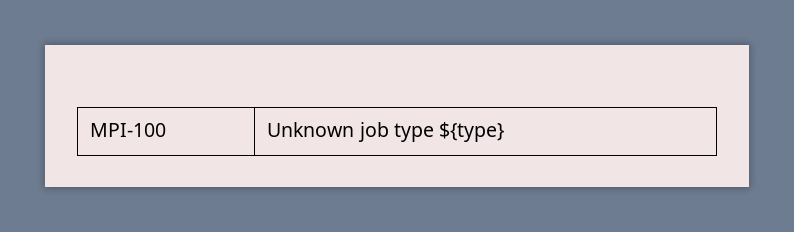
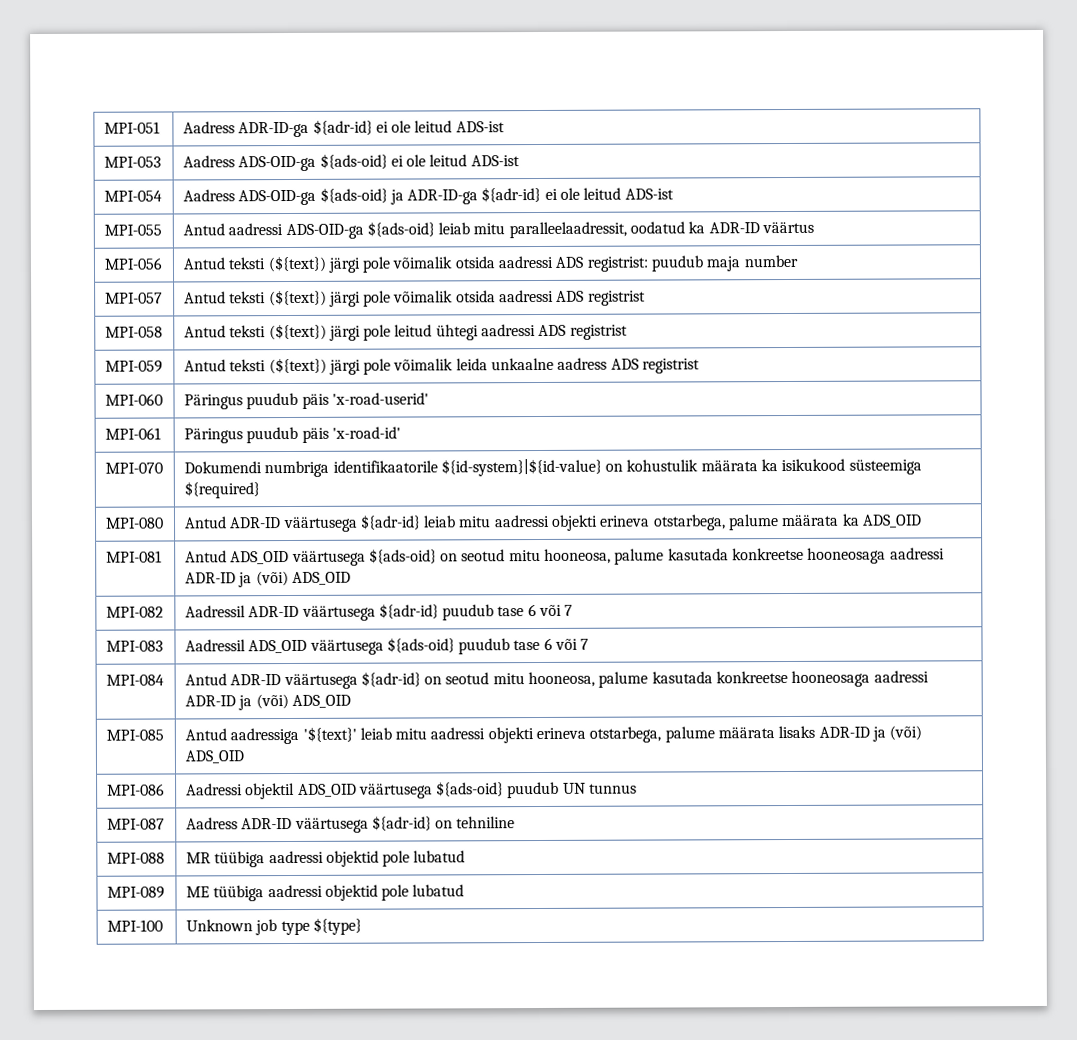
(90, 130) none -> [103,121,160,134] [182,119,505,138] [103,156,161,168] [182,153,520,172] [103,190,162,202] [182,186,674,206] [103,224,162,236] [182,221,815,240] [103,257,162,270] [182,254,798,273] [104,292,163,304] [183,289,646,307] [104,326,163,338] [183,323,628,341] [104,360,163,373] [183,357,701,375] [104,393,163,406] [183,392,429,410] [104,427,161,440] [183,426,401,444] [104,462,163,474] [183,458,922,478] [183,481,260,499] [104,517,164,529] [183,513,923,533] [105,550,162,563] [184,547,945,566] [184,571,351,588] [105,606,164,618] [184,603,574,621] [105,640,163,652] [184,637,590,655] [105,674,164,686] [184,670,929,690] [184,694,351,711] [105,729,164,741] [184,725,923,745] [184,750,244,764] [106,783,165,796] [185,781,638,800] [106,818,165,830] [185,815,516,833] [106,852,165,864] [185,850,466,868] [106,886,165,899] [185,884,465,902] MPI-051 | Aadress ADR-ID-ga ${adr-id} ei ole leitud ADS-ist // MPI-053 | Aadress ADS-OID-ga ${ads-oid} ei ole leitud ADS-ist // MPI-054 | Aadress ADS-OID-ga ${ads-oid} ja ADR-ID-ga ${adr-id} ei ole leitud ADS-ist // MPI-055 | Antud aadressi ADS-OID-ga ${ads-oid} leiab mitu paralleelaadressit, oodatud ka ADR-ID väärtus // MPI-056 | Antud teksti (${text}) järgi pole võimalik otsida aadressi ADS registrist: puudub maja number // MPI-057 | Antud teksti (${text}) järgi pole võimalik otsida aadressi ADS registrist // MPI-058 | Antud teksti (${text}) järgi pole leitud ühtegi aadressi ADS registrist // MPI-059 | Antud teksti (${text}) järgi pole võimalik leida unkaalne aadress ADS registrist // MPI-060 | Päringus puudub päis 'x-road-userid' // MPI-061 | Päringus puudub päis 'x-road-id' // MPI-070 | Dokumendi numbriga identifikaatorile ${id-system}|${id-value} on kohustulik määrata ka isikukood süsteemiga ${required} // MPI-080 | Antud ADR-ID väärtusega ${adr-id} leiab mitu aadressi objekti erineva otstarbega, palume määrata ka ADS_OID // MPI-081 | Antud ADS_OID väärtusega ${ads-oid} on seotud mitu hooneosa, palume kasutada konkreetse hooneosaga aadressi ADR-ID ja (või) ADS_OID // MPI-082 | Aadressil ADR-ID väärtusega ${adr-id} puudub tase 6 või 7 // MPI-083 | Aadressil ADS_OID väärtusega ${ads-oid} puudub tase 6 või 7 // MPI-084 | Antud ADR-ID väärtusega ${adr-id} on seotud mitu hooneosa, palume kasutada konkreetse hooneosaga aadressi ADR-ID ja (või) ADS_OID // MPI-085 | Antud aadressiga '${text}' leiab mitu aadressi objekti erineva otstarbega, palume määrata lisaks ADR-ID ja (või) ADS_OID // MPI-086 | Aadressi objektil ADS_OID väärtusega ${ads-oid} puudub UN tunnus // MPI-087 | Aadress ADR-ID väärtusega ${adr-id} on tehniline // MPI-088 | MR tüübiga aadressi objektid pole lubatud // MPI-089 | ME tüübiga aadressi objektid pole lubatud //

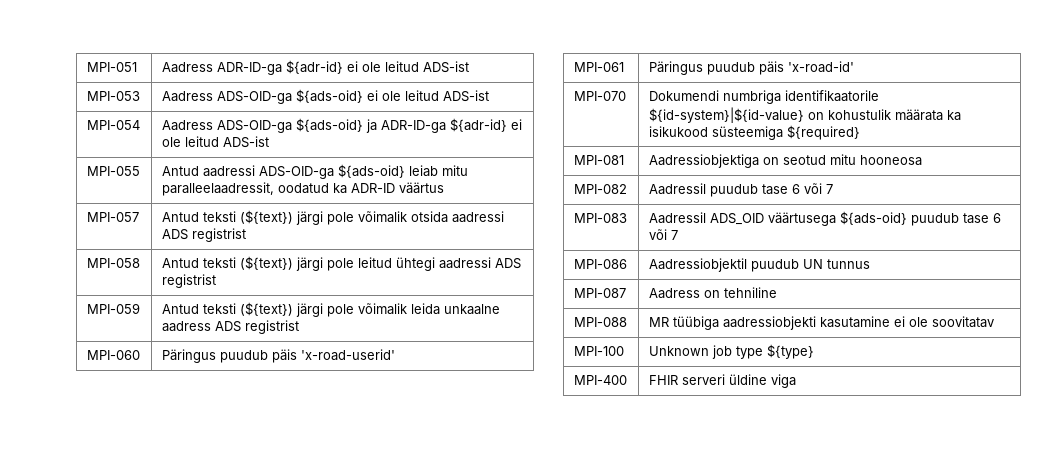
[103,257,162,270] [182,254,798,273] // MPI-056 | Antud teksti (${text}) järgi pole võimalik otsida aadressi ADS registrist: puudub maja number -> (444, 188) none
[104,517,164,529] [183,513,923,533] [105,550,162,563] [184,547,945,566] [184,571,351,588] MPI-080 | Antud ADR-ID väärtusega ${adr-id} leiab mitu aadressi objekti erineva otstarbega, palume määrata ka ADS_OID // MPI-081 | Antud ADS_OID väärtusega ${ads-oid} on seotud mitu hooneosa, palume kasutada konkreetse hooneosaga aadressi ADR-ID ja (või) ADS_OID -> [573,155,624,165] [648,154,922,168] MPI-081 | Aadressiobjektiga on seotud mitu hooneosa
[248,603,439,621] ADR-ID väärtusega ${adr-id} -> (706, 189) none
[105,674,164,686] [184,670,929,690] [184,694,351,711] [105,729,164,741] [184,725,923,745] [184,750,244,764] [106,783,165,796] [185,781,505,800] MPI-084 | Antud ADR-ID väärtusega ${adr-id} on seotud mitu hooneosa, palume kasutada konkreetse hooneosaga aadressi ADR-ID ja (või) ADS_OID // MPI-085 | Antud aadressiga '${text}' leiab mitu aadressi objekti erineva otstarbega, palume määrata lisaks ADR-ID ja (või) ADS_OID // MPI-086 | Aadressi objektil ADS_OID väärtusega ${ads-oid} -> [573,259,627,269] [648,258,747,272] MPI-086 | Aadressiobjektil
[241,815,432,833] ADR-ID väärtusega ${adr-id} -> (700, 293) none
[268,850,466,867] [106,886,165,899] [185,884,465,902] aadressi objektid pole lubatud // MPI-089 | ME tüübiga aadressi objektid pole lubatud -> [722,316,994,330] aadressiobjekti kasutamine ei ole soovitatav
(362, 926) none -> [573,375,627,385] [648,374,796,388] // MPI-400 | FHIR serveri üldine viga

